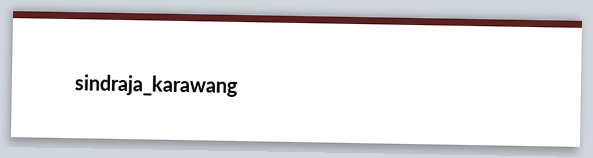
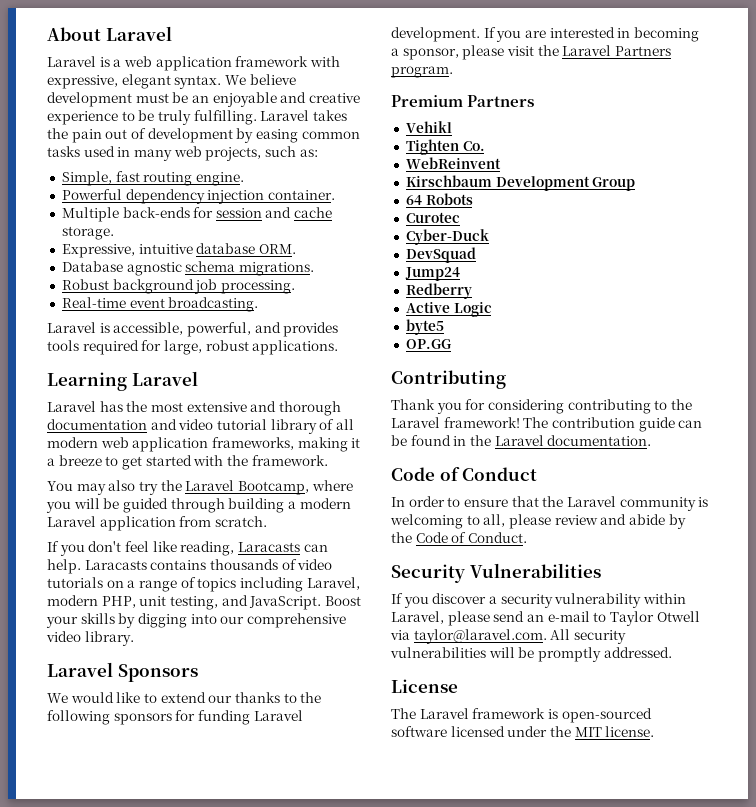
[74,74,239,97] sindraja_karawang -> [47,26,172,41] [47,56,340,71] [47,74,296,89] [47,92,360,107] [47,110,347,125] [47,128,360,143] [47,146,318,161] [61,171,244,186] [61,189,335,204] [61,207,333,222] [61,226,114,240] [61,243,296,258] [61,261,314,276] [61,279,295,294] [61,297,259,312] [47,322,339,337] [47,340,339,355] [47,371,198,391] [47,401,341,416] [47,419,354,434] [47,437,361,452] [47,455,328,470] [47,480,353,495] [46,498,351,513] [47,516,267,531] [47,541,328,556] [47,559,333,574] [47,577,360,592] [47,595,361,610] [46,613,346,628] [46,631,134,646] [47,662,198,682] [47,692,322,703] [47,710,303,725] [391,27,699,42] [391,45,671,60] [391,66,453,78] [391,95,535,107] [405,121,452,133] [405,139,485,155] [405,157,501,169] [405,175,636,191] [405,193,473,205] [405,212,460,223] [405,229,489,245] [405,247,476,263] [404,267,460,281] [405,283,472,299] [405,302,492,317] [405,319,444,335] [405,339,452,349] [391,370,506,389] [391,399,692,414] [391,417,703,432] [391,435,652,446] [391,467,538,481] [391,496,709,511] [390,514,686,529] [391,532,527,543] [391,563,601,583] [391,593,686,608] [391,611,700,626] [390,629,626,644] [390,647,672,662] [391,679,458,693] [391,708,652,723] [391,726,655,737] About Laravel // Laravel is a web application framework with expressive, elegant syntax. We believe development must be an enjoyable and creative experience to be truly fulfilling. Laravel takes the pain out of development by easing common tasks used in many web projects, such as: // Simple, fast routing engine. // Powerful dependency injection container. // Multiple back-ends for session and cache storage. // Expressive, intuitive database ORM. // Database agnostic schema migrations. // Robust background job processing. // Real-time event broadcasting. // Laravel is accessible, powerful, and provides tools required for large, robust applications. // Learning Laravel // Laravel has the most extensive and thorough documentation and video tutorial library of all modern web application frameworks, making it a breeze to get started with the framework. // You may also try the Laravel Bootcamp, where you will be guided through building a modern Laravel application from scratch. // If you don't feel like reading, Laracasts can help. Laracasts contains thousands of video tutorials on a range of topics including Laravel, modern PHP, unit testing, and JavaScript. Boost your skills by digging into our comprehensive video library. // Laravel Sponsors // We would like to extend our thanks to the following sponsors for funding Laravel development. If you are interested in becoming a sponsor, please visit the Laravel Partners program. // Premium Partners // Vehikl // Tighten Co. // WebReinvent // Kirschbaum Development Group // 64 Robots // Curotec // Cyber-Duck // DevSquad // Jump24 // Redberry // Active Logic // byte5 // OP.GG // Contributing // Thank you for considering contributing to the Laravel framework! The contribution guide can be found in the Laravel documentation. // Code of Conduct // In order to ensure that the Laravel community is welcoming to all, please review and abide by the Code of Conduct. // Security Vulnerabilities // If you discover a security vulnerability within Laravel, please send an e-mail to Taylor Otwell via taylor@laravel.com. All security vulnerabilities will be promptly addressed. // License // The Laravel framework is open-sourced software licensed under the MIT license.

